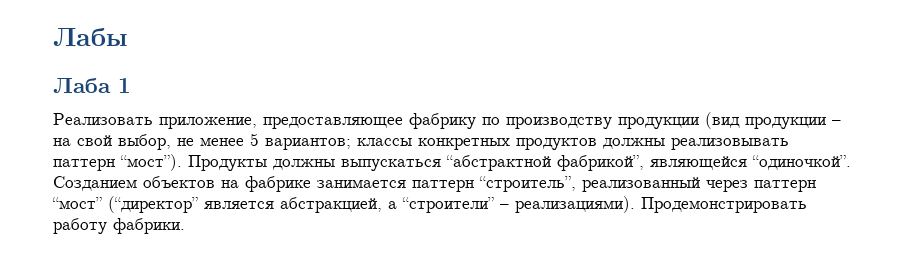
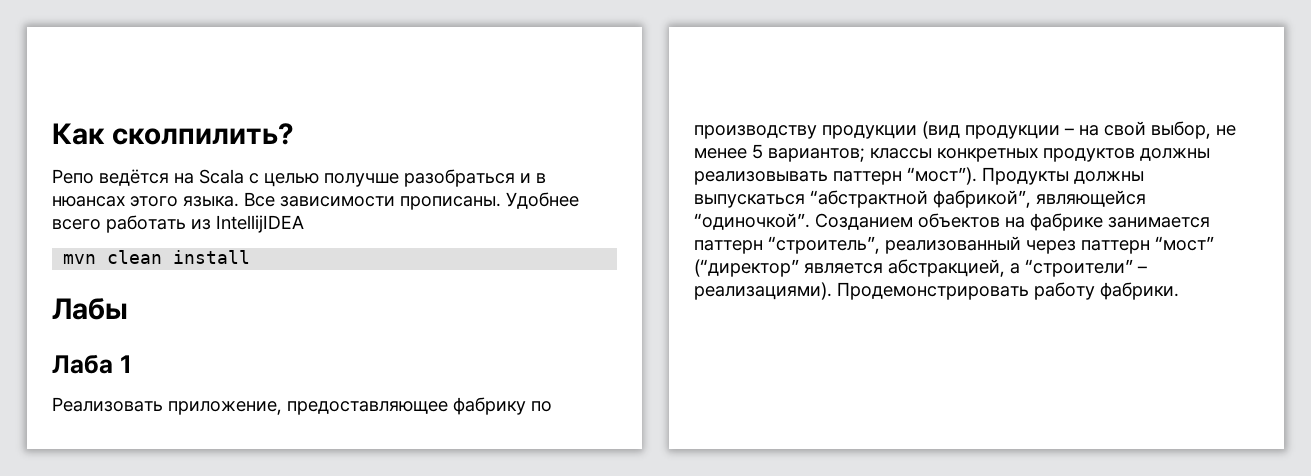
(53, 37) none -> [52,123,294,145] [52,169,546,187] [52,192,579,210] [52,215,304,233] [63,250,251,264] Как сколпилить? // Репо ведётся на Scala с целью получше разобраться и в нюансах этого языка. Все зависимости прописаны. Удобнее всего работать из IntellijIDEA // mvn clean install //

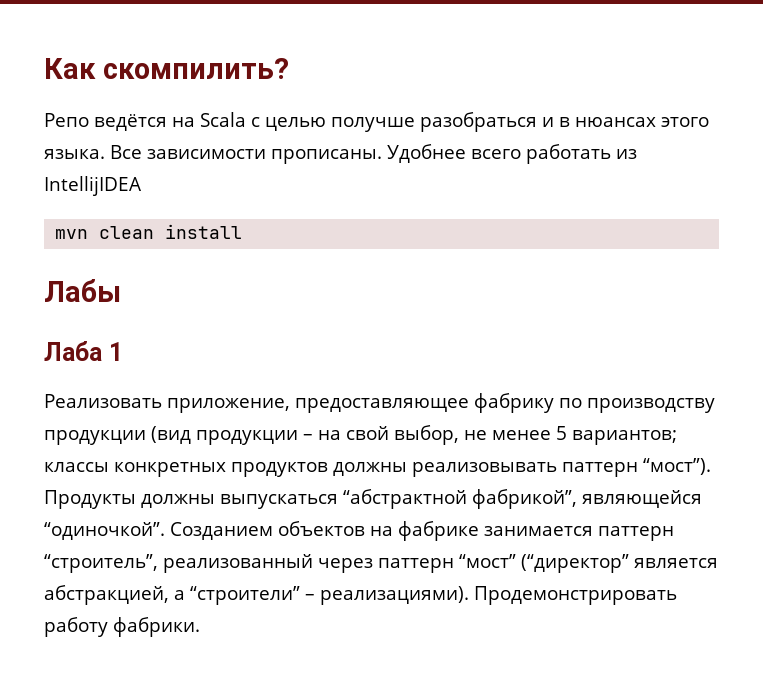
[111,123,294,145] сколпилить? -> [102,58,289,79] скомпилить?

